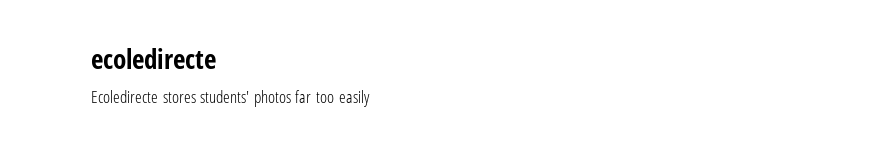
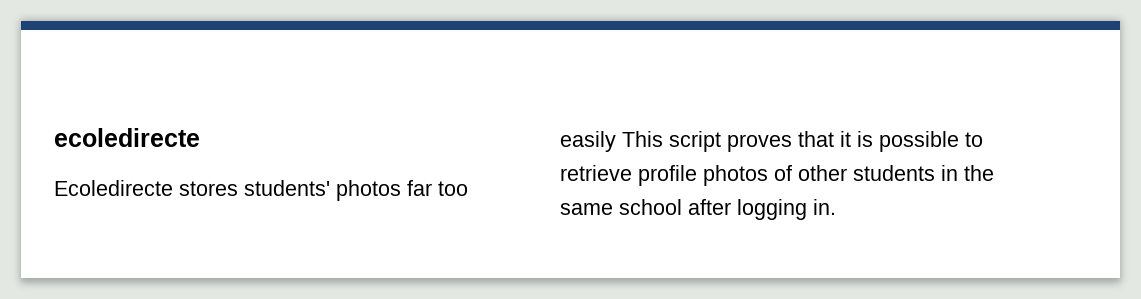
(370, 98) none -> [622,131,983,152] [560,165,994,186] [560,199,836,220] This script proves that it is possible to retrieve profile photos of other students in the same school after logging in.

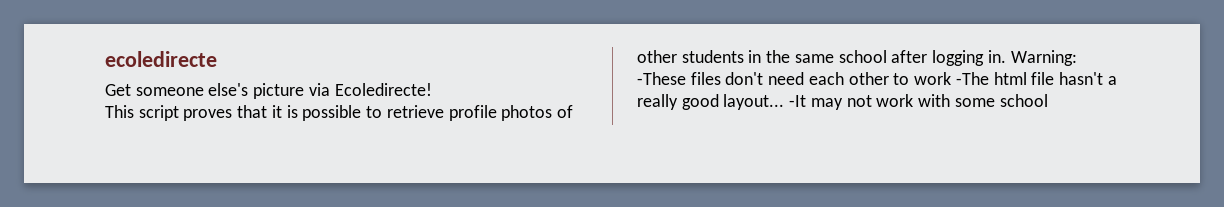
[54,180,468,201] [560,131,616,152] Ecoledirecte stores students' photos far too easily -> [105,83,432,99] Get someone else's picture via Ecoledirecte! //
(836, 207) none -> [1010,50,1077,66] [637,72,1117,85] [637,94,1048,110] Warning: -These files don't need each other to work -The html file hasn't a really good layout... -It may not work with some school

